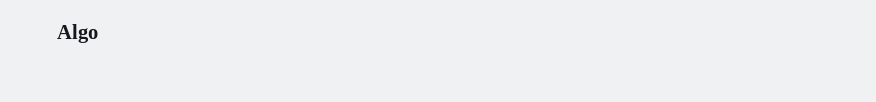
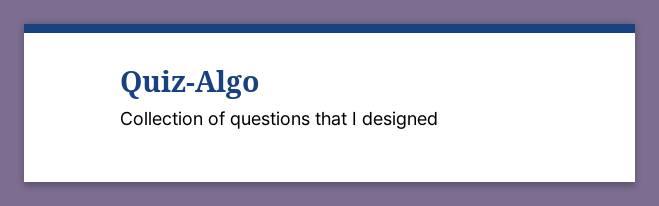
[57,24,98,43] Algo -> [120,70,259,99] [120,111,438,129] Quiz-Algo // Collection of questions that I designed

